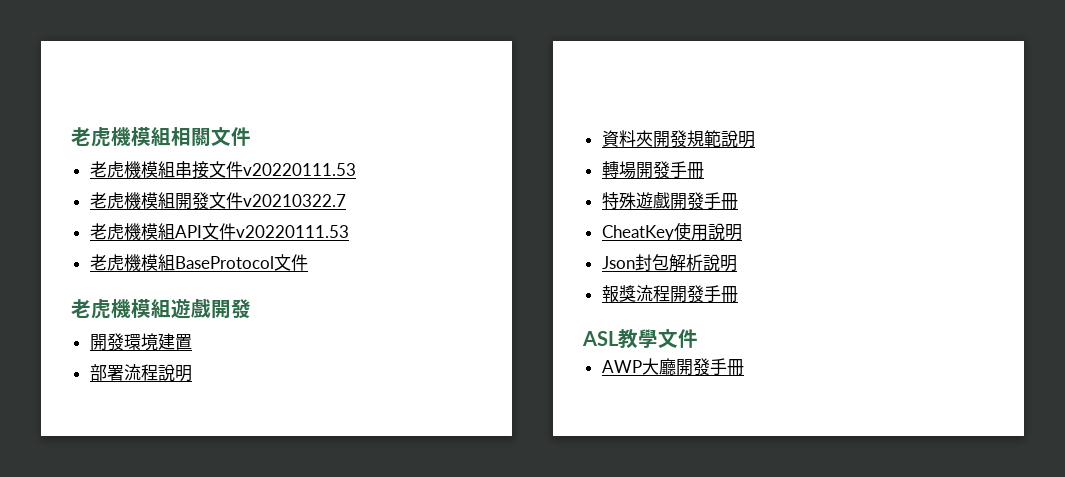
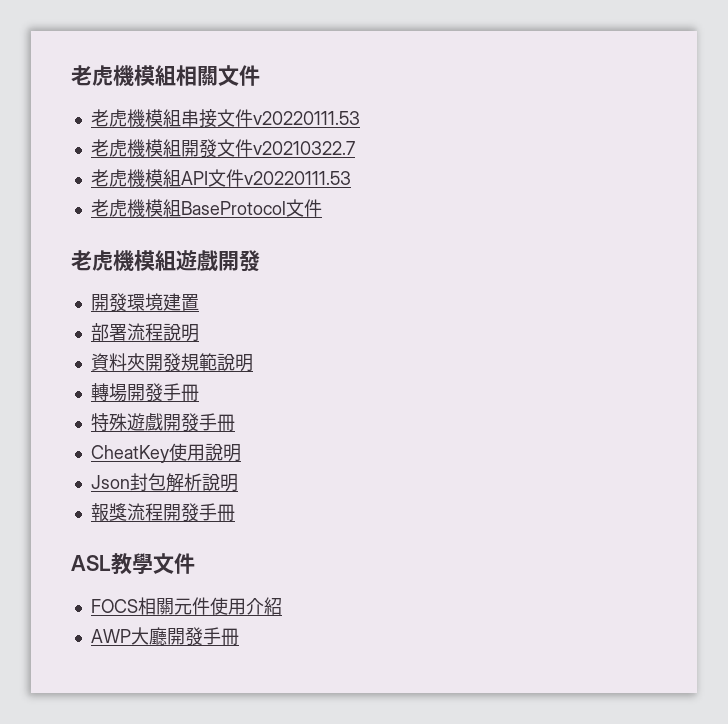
(698, 338) none -> [90,597,282,615] // FOCS相關元件使用介紹

